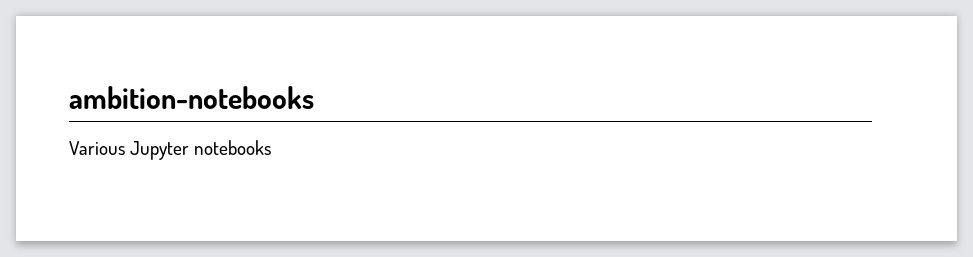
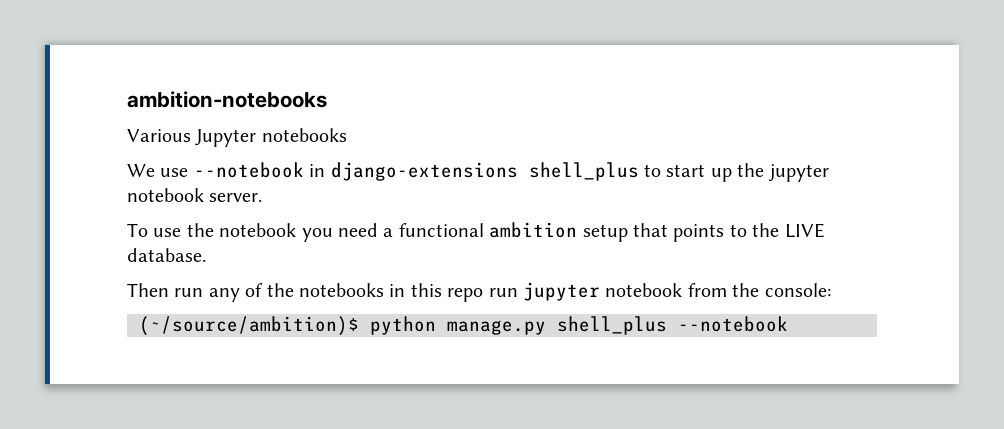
(272, 147) none -> [127,162,829,182] [127,188,263,202] [127,222,825,242] [127,248,206,262] [127,282,831,302] [139,316,788,336] // We use --notebook in django-extensions shell_plus to start up the jupyter notebook server. // To use the notebook you need a functional ambition setup that points to the LIVE database. // Then run any of the notebooks in this repo run jupyter notebook from the console: // (~/source/ambition)$ python manage.py shell_plus --notebook

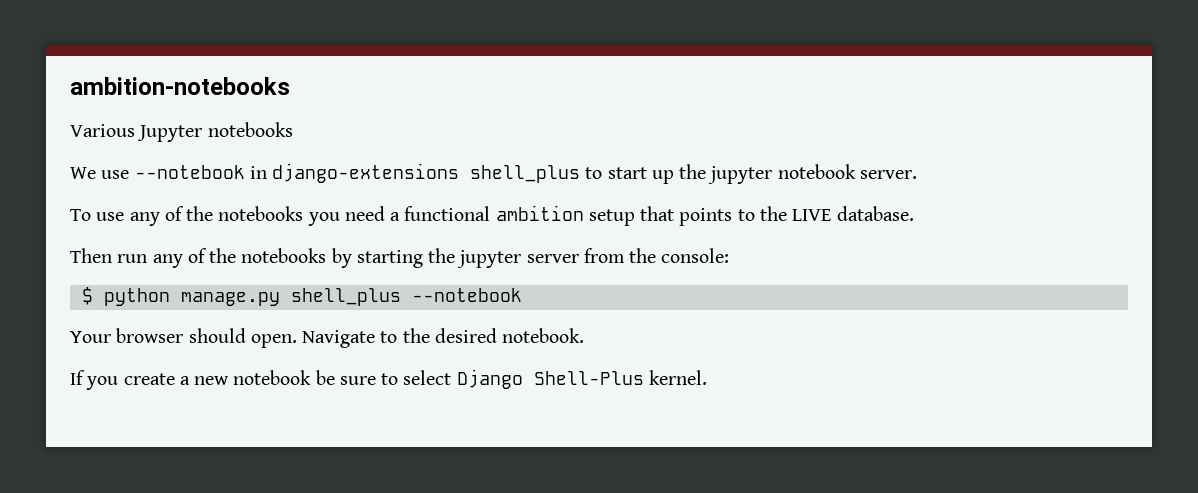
[186,223,297,237] the notebook -> [129,206,304,226] any of the notebooks
[389,282,683,302] in this repo run jupyter notebook -> [331,248,579,268] by starting the jupyter server
[139,316,359,336] (~/source/ambition)$ -> [81,287,93,305] $
(788, 324) none -> [70,328,585,348] [70,369,707,390] // Your browser should open. Navigate to the desired notebook. // If you create a new notebook be sure to select Django Shell-Plus kernel.

